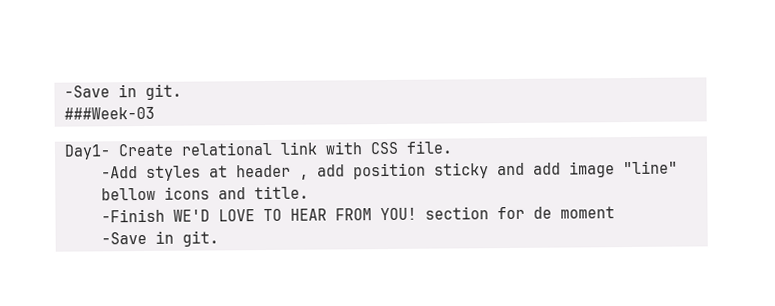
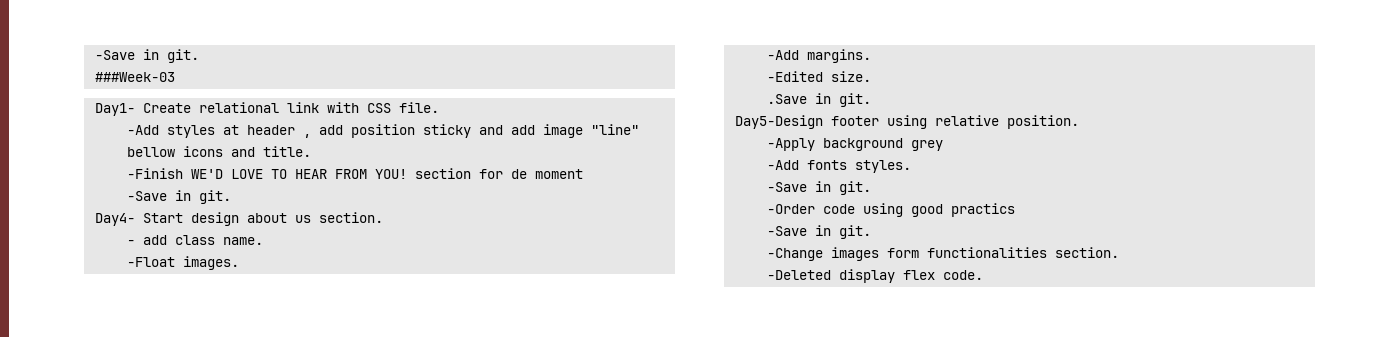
(219, 238) none -> [94,212,383,226] [126,235,263,245] [126,256,239,270] [766,49,871,63] [766,71,871,82] [766,93,871,107] [734,115,1079,129] [766,138,943,151] [766,160,911,173] [766,181,871,195] [766,203,1015,217] [766,225,871,239] [766,247,1119,261] [766,269,983,283] // Day4- Start design about us section. // - add class name. // -Float images. // -Add margins. // -Edited size. // .Save in git. // Day5-Design footer using relative position. // -Apply background grey // -Add fonts styles. // -Save in git. // -Order code using good practics // -Save in git. // -Change images form functionalities section. // -Deleted display flex code.

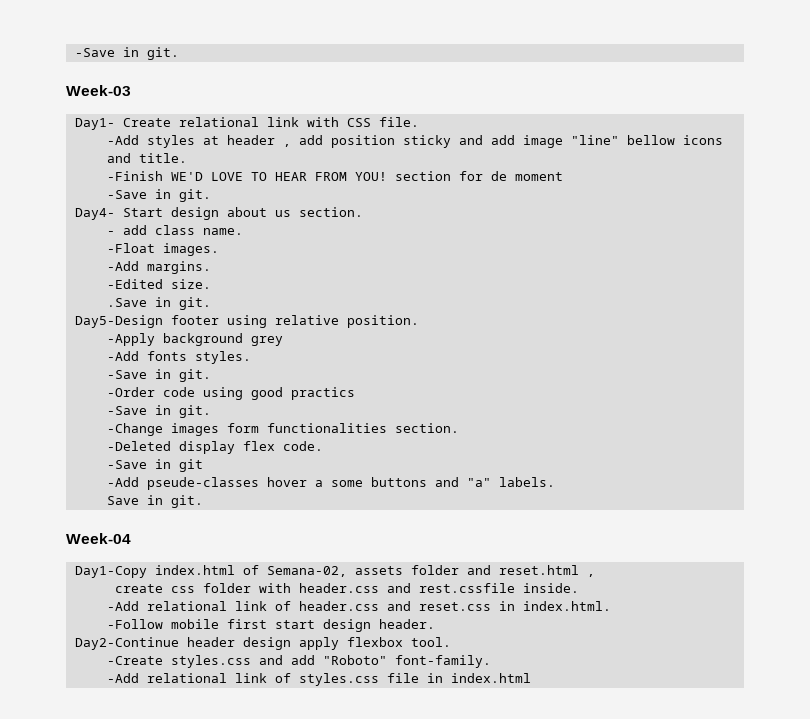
[94,49,199,63] [94,72,175,82] -Save in git. // ###Week-03 -> [74,47,179,60] [66,85,131,96] -Save in git. // Week-03
(983, 275) none -> [106,459,203,472] [106,477,555,490] [106,495,203,508] [66,533,131,544] [74,565,595,578] [114,583,579,593] [106,601,611,611] [106,619,435,632] [74,637,451,650] [106,655,491,668] [106,673,531,686] // -Save in git // -Add pseude-classes hover a some buttons and "a" labels. // Save in git. // Week-04 // Day1-Copy index.html of Semana-02, assets folder and reset.html , // create css folder with header.css and rest.cssfile inside. // -Add relational link of header.css and reset.css in index.html. // -Follow mobile first start design header. // Day2-Continue header design apply flexbox tool. // -Create styles.css and add "Roboto" font-family. // -Add relational link of styles.css file in index.html

